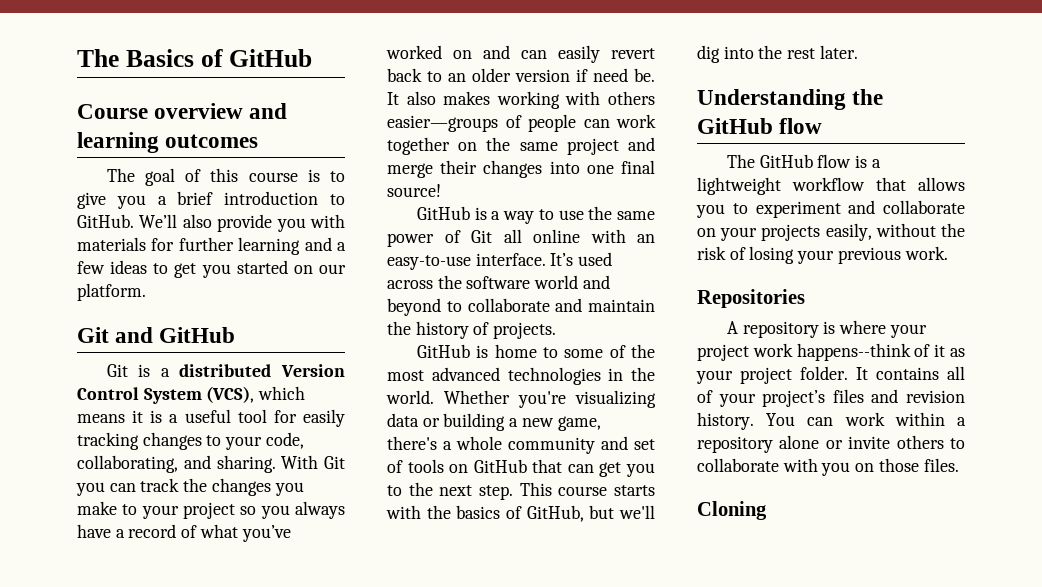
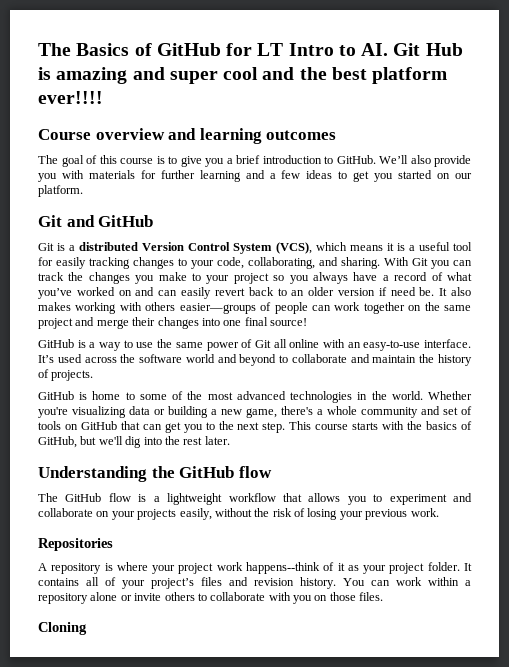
(312, 58) none -> [226,43,463,56] [38,67,448,84] [38,91,103,104] for LT Intro to AI. Git Hub is amazing and super cool and the best platform ever!!!!

